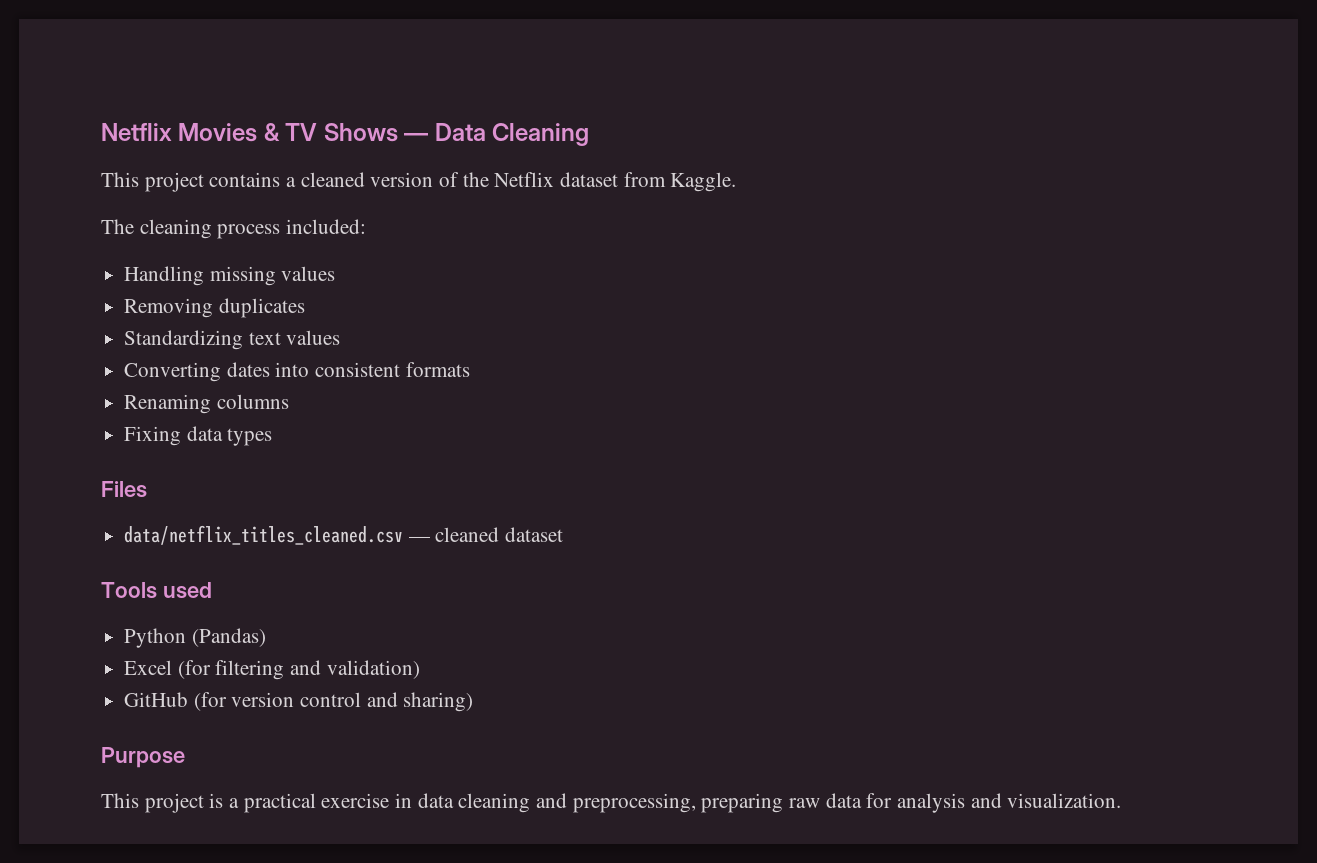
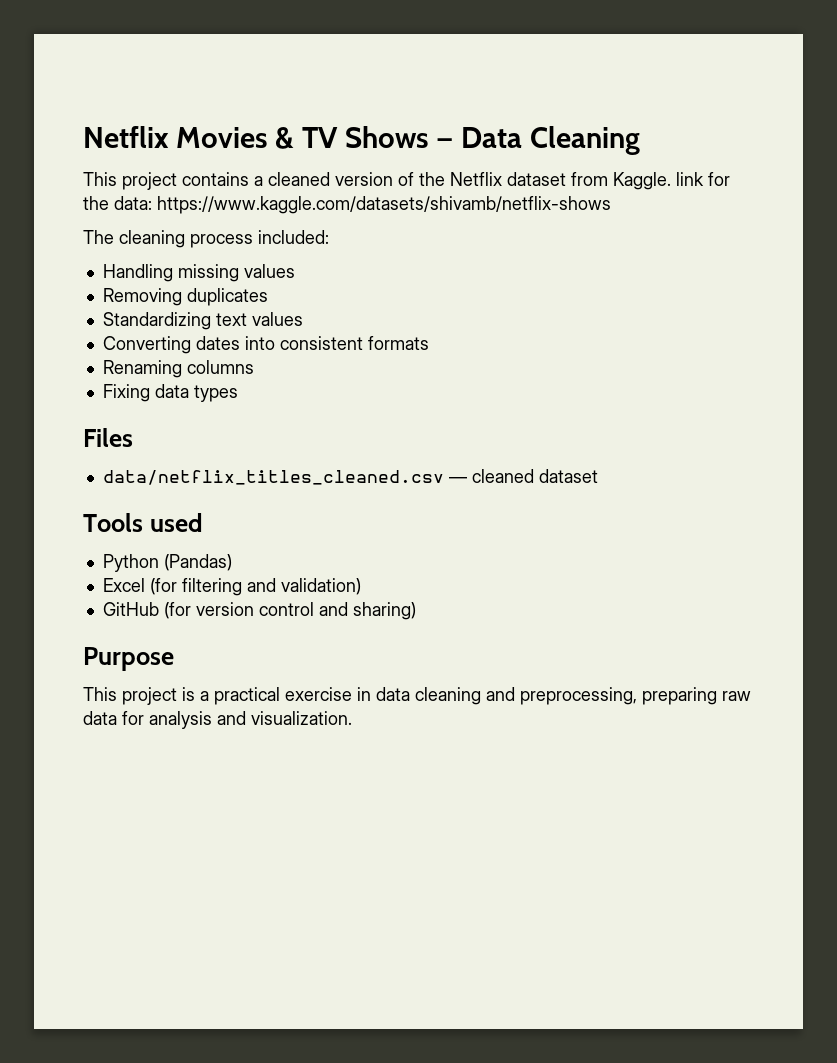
(737, 182) none -> [676,172,730,186] [83,196,611,214] link for the data: https://www.kaggle.com/datasets/shivamb/netflix-shows

